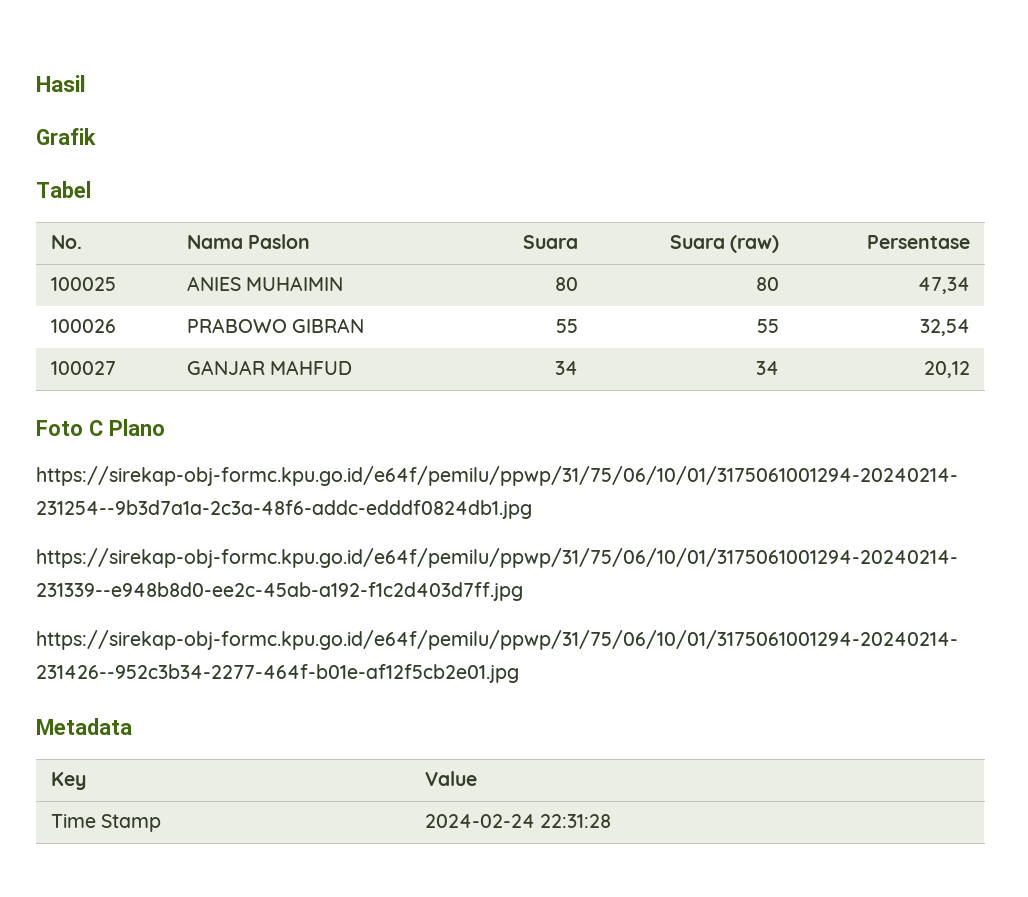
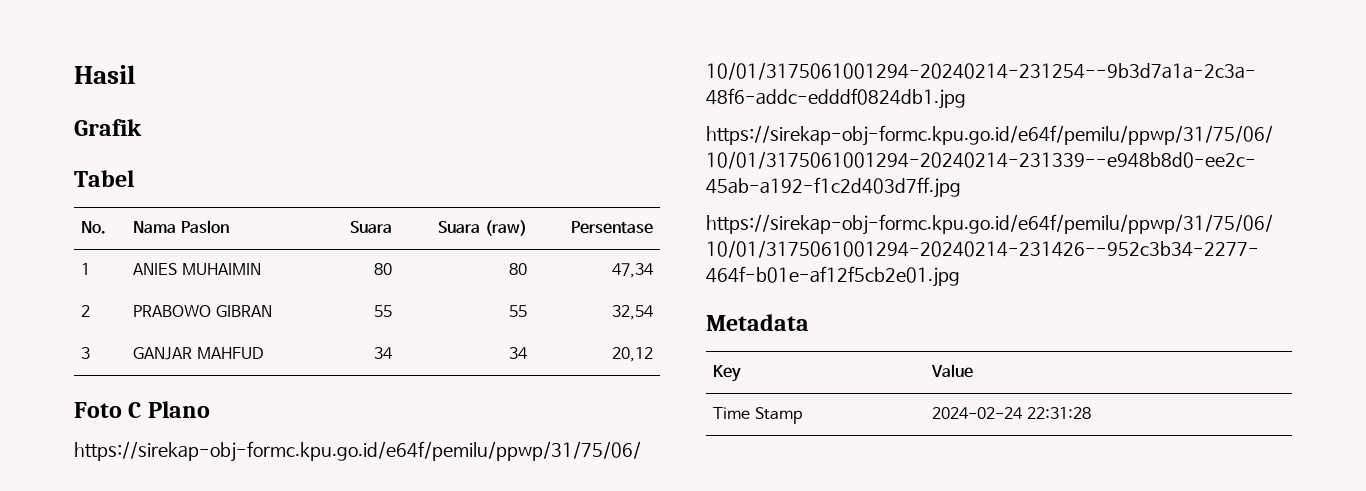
[51,277,117,291] 100025 -> [81,263,91,275] 1
[51,319,117,333] 100026 -> [81,305,91,317] 2
[51,361,117,375] 100027 -> [81,347,91,359] 3

